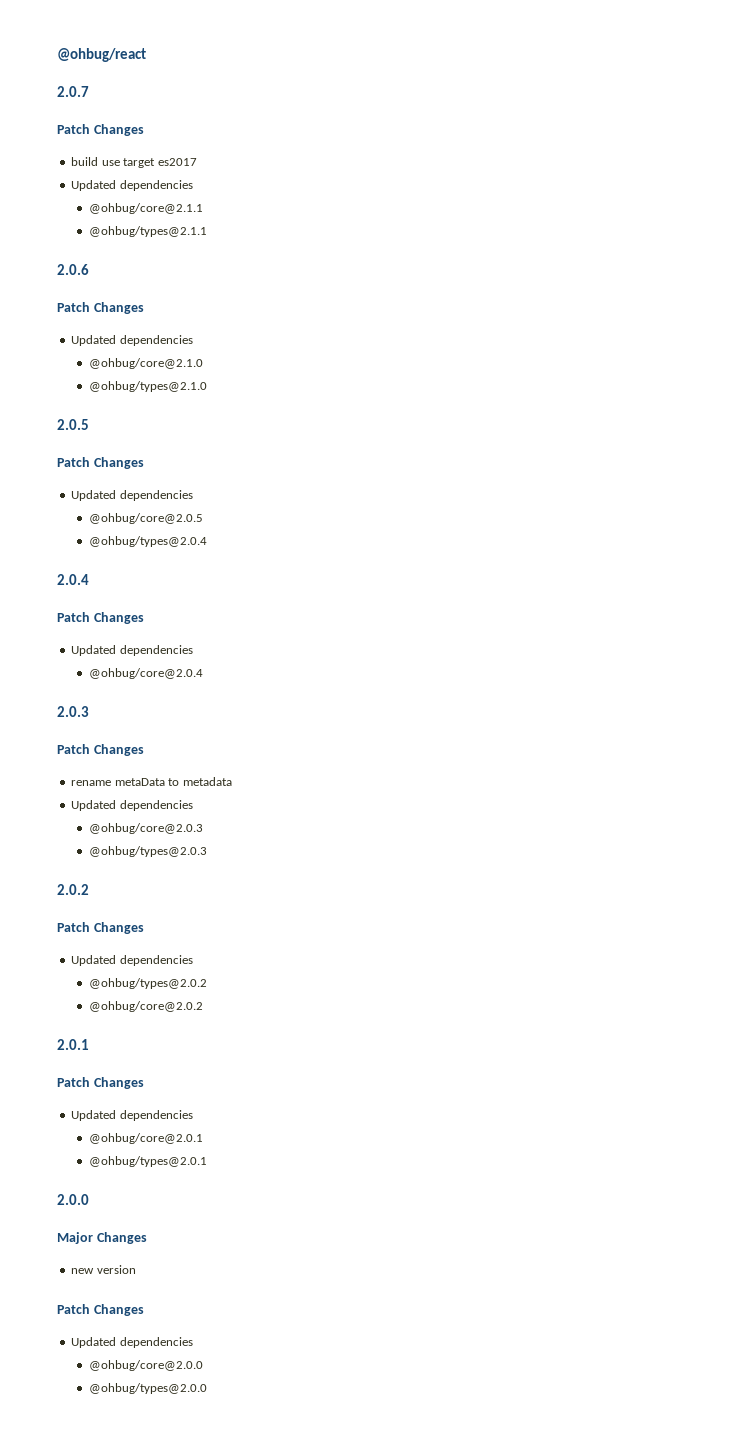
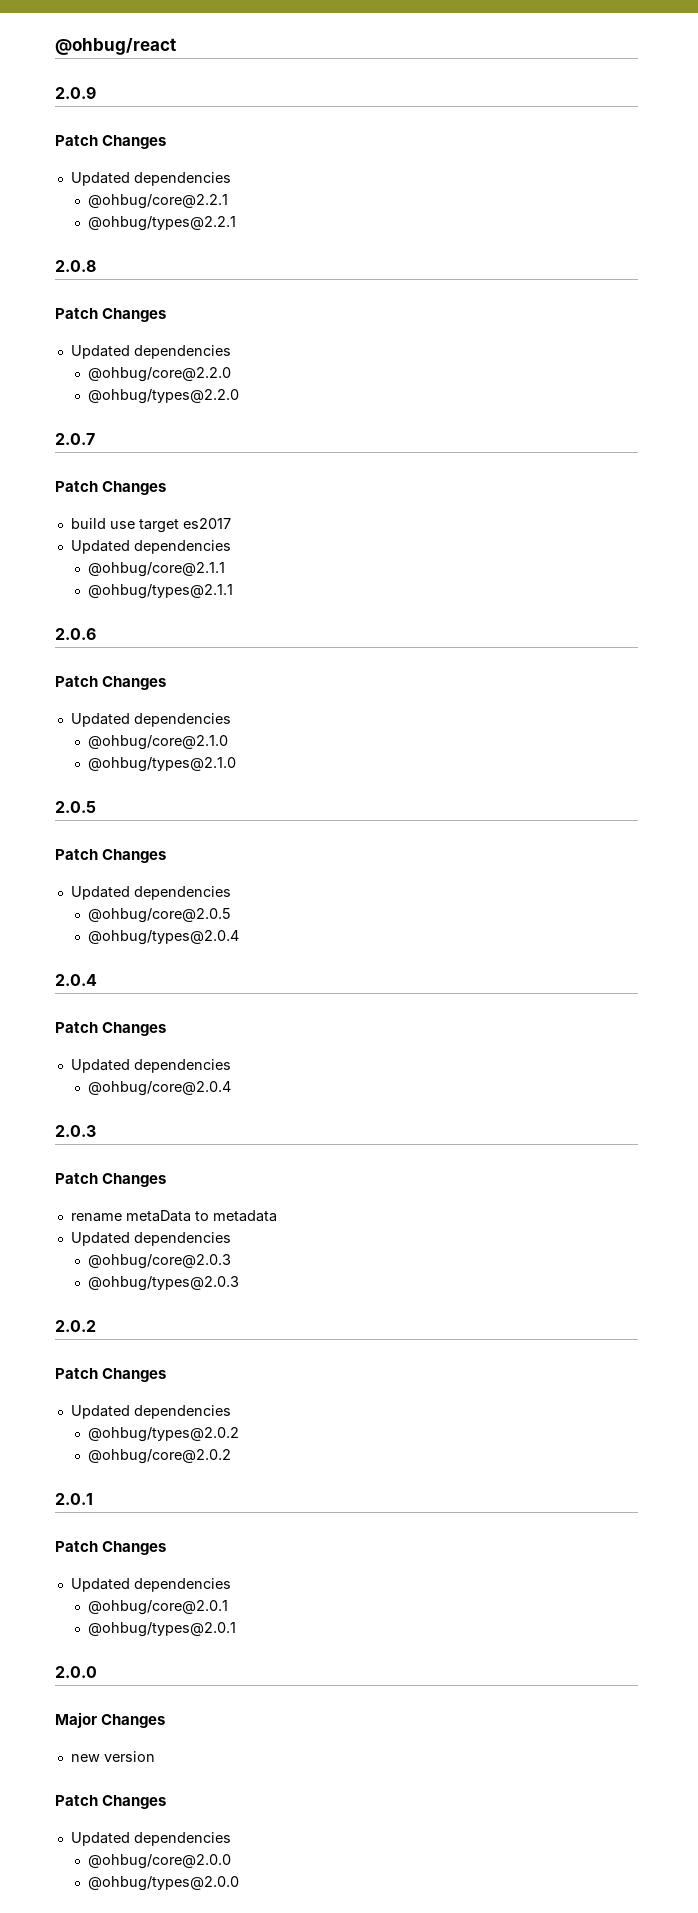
(146, 55) none -> [55,86,96,99] [55,135,167,149] [70,172,231,186] [87,194,228,209] [87,216,236,231] [55,260,96,272] [55,308,167,322] [70,345,231,359] [87,367,231,382] [87,389,239,404] // 2.0.9 // Patch Changes // Updated dependencies // @ohbug/core@2.2.1 // @ohbug/types@2.2.1 // 2.0.8 // Patch Changes // Updated dependencies // @ohbug/core@2.2.0 // @ohbug/types@2.2.0

